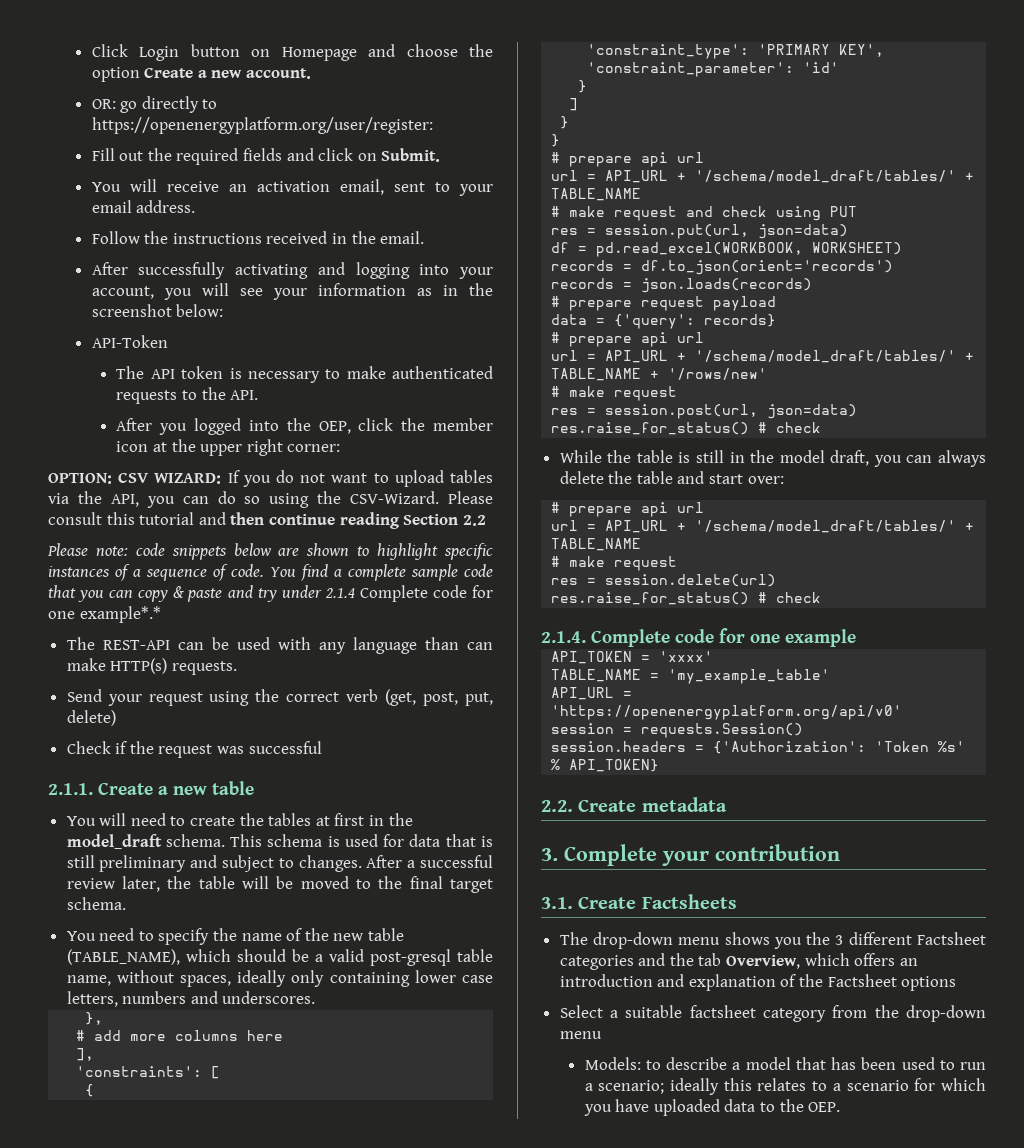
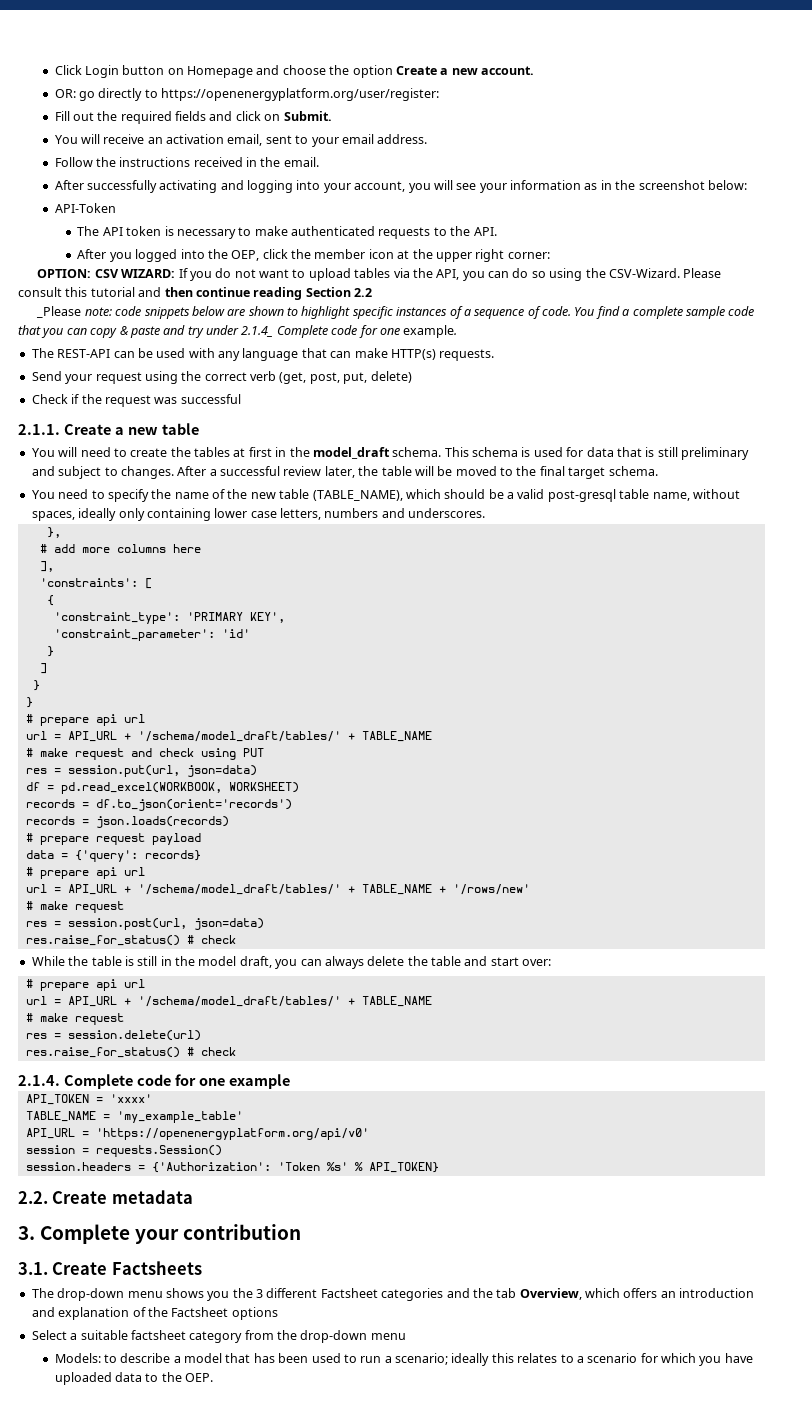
[47,543,88,556] Please -> [36,306,82,318] _Please
[324,585,493,602] [48,606,161,623] 2.1.4 Complete code for one example*.* -> [241,325,458,338] 2.1.4_ Complete code for one example.
[424,637,459,650] than -> [301,348,327,358] that

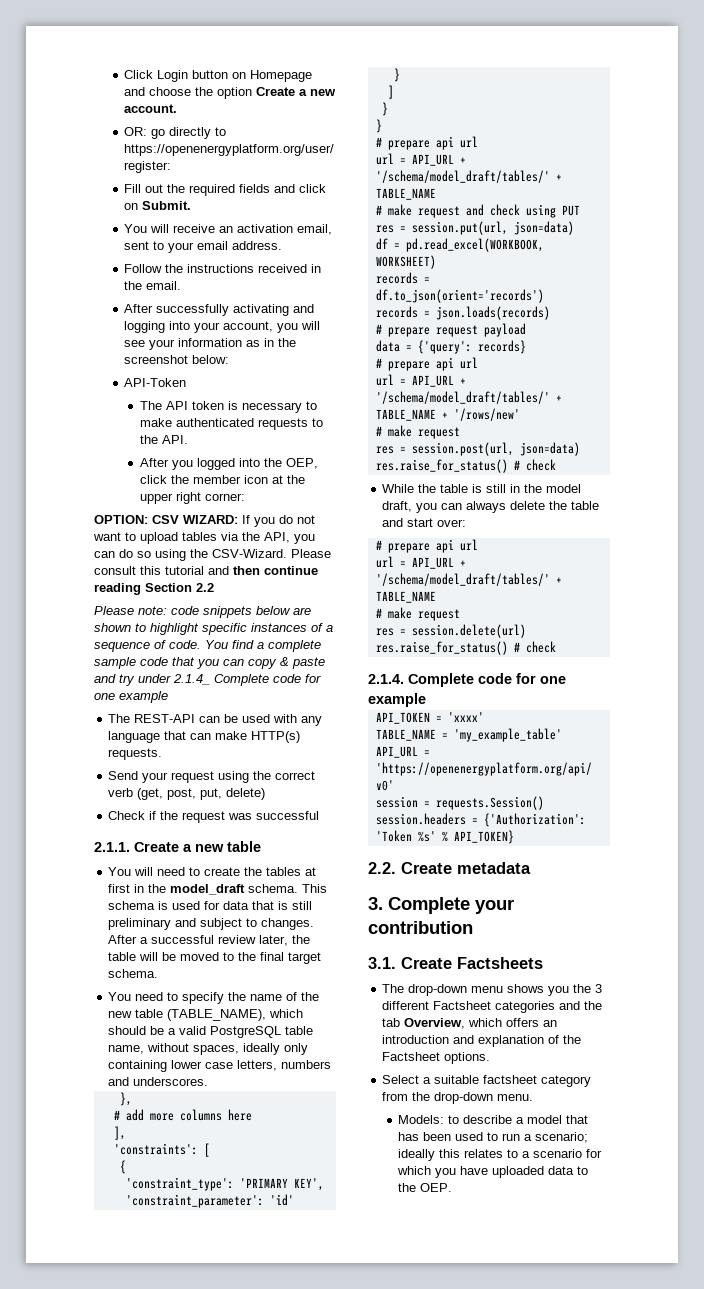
[36,306,82,318] _Please -> [94,606,134,615] Please
[403,325,458,338] example. -> [119,691,168,703] example
[547,489,616,502] post-gresql -> [210,1026,282,1038] PostgreSQL
[231,1307,278,1320] options -> [444,1052,491,1064] options.
[370,1333,406,1340] menu -> [497,1094,534,1101] menu.

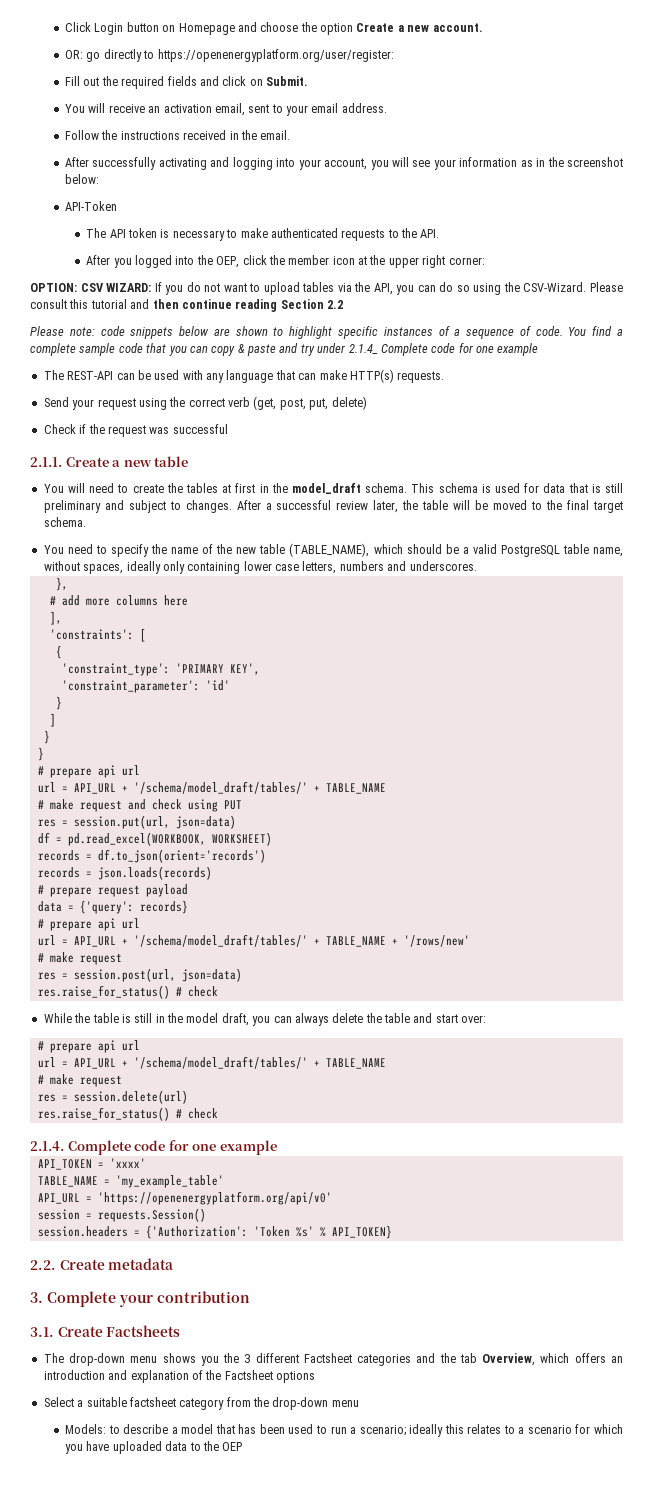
[444,1052,491,1064] options. -> [276,1371,315,1383] options
[497,1094,534,1101] menu. -> [331,1400,359,1407] menu
[420,1183,453,1192] OEP. -> [222,1442,243,1451] OEP

